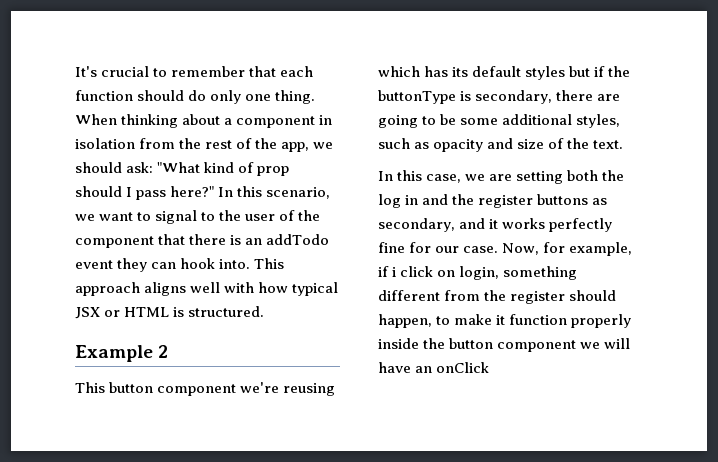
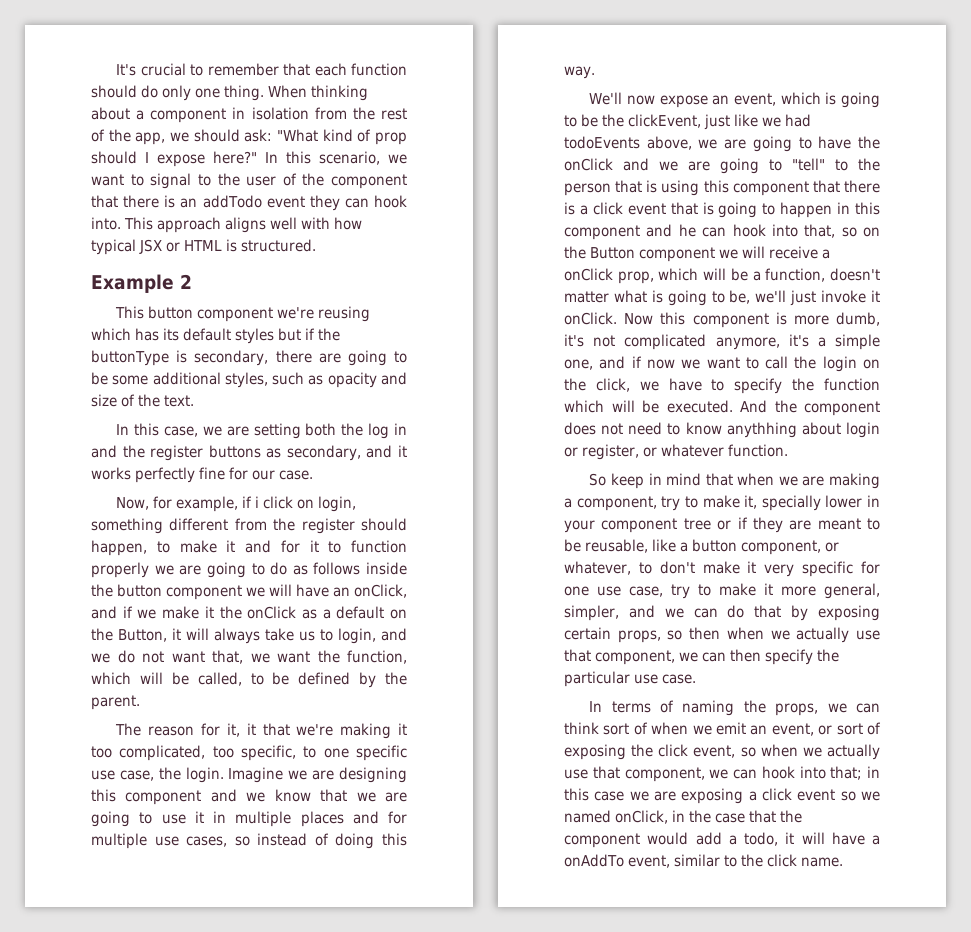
[136,190,167,200] pass -> [157,154,205,167] expose
(499, 249) none -> (313, 475) //
[509,314,632,328] function properly -> [245,540,407,553] [91,562,361,578] and for it to function properly we are going to do as follows
[436,362,490,373] onClick -> [354,584,407,598] [91,606,407,619] [91,628,407,644] [91,650,407,664] [91,672,407,688] [91,695,140,710] [115,723,408,739] [91,745,408,761] [91,767,407,783] [91,789,407,805] [91,811,407,827] [91,833,407,849] [564,66,595,79] [589,92,880,108] [564,114,811,130] [564,136,880,152] [564,158,880,174] [564,180,880,196] [564,202,880,218] [564,224,880,240] [564,246,830,262] [564,268,880,284] [564,290,880,306] [564,312,880,328] [564,334,880,350] [564,356,880,372] [564,378,880,394] [564,400,880,416] [564,422,880,438] [564,444,788,460] [589,473,880,489] [564,495,880,511] [564,517,880,533] [564,539,839,555] [564,561,880,577] [564,583,880,599] [564,605,880,621] [564,627,880,643] [564,649,839,665] [564,671,696,687] [589,700,880,716] [564,722,881,736] [564,744,880,760] [564,766,880,782] [564,788,880,804] [564,810,802,824] [564,832,880,848] [564,854,843,868] onClick, and if we make it the onClick as a default on the Button, it will always take us to login, and we do not want that, we want the function, which will be called, to be defined by the parent. // The reason for it, it that we're making it too complicated, too specific, to one specific use case, the login. Imagine we are designing this component and we know that we are going to use it in multiple places and for multiple use cases, so instead of doing this way. // We'll now expose an event, which is going to be the clickEvent, just like we had todoEvents above, we are going to have the onClick and we are going to "tell" to the person that is using this component that there is a click event that is going to happen in this component and he can hook into that, so on the Button component we will receive a onClick prop, which will be a function, doesn't matter what is going to be, we'll just invoke it onClick. Now this component is more dumb, it's not complicated anymore, it's a simple one, and if now we want to call the login on the click, we have to specify the function which will be executed. And the component does not need to know anythhing about login or register, or whatever function. // So keep in mind that when we are making a component, try to make it, specially lower in your component tree or if they are meant to be reusable, like a button component, or whatever, to don't make it very specific for one use case, try to make it more general, simpler, and we can do that by exposing certain props, so then when we actually use that component, we can then specify the particular use case. // In terms of naming the props, we can think sort of when we emit an event, or sort of exposing the click event, so when we actually use that component, we can hook into that; in this case we are exposing a click event so we named onClick, in the case that the component would add a todo, it will have a onAddTo event, similar to the click name.

